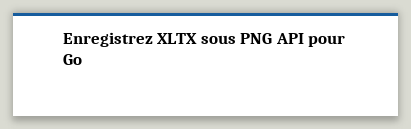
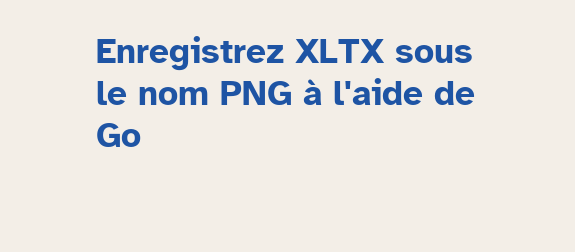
[240,33,346,47] PNG API pour -> [96,78,475,105] le nom PNG à l'aide de

